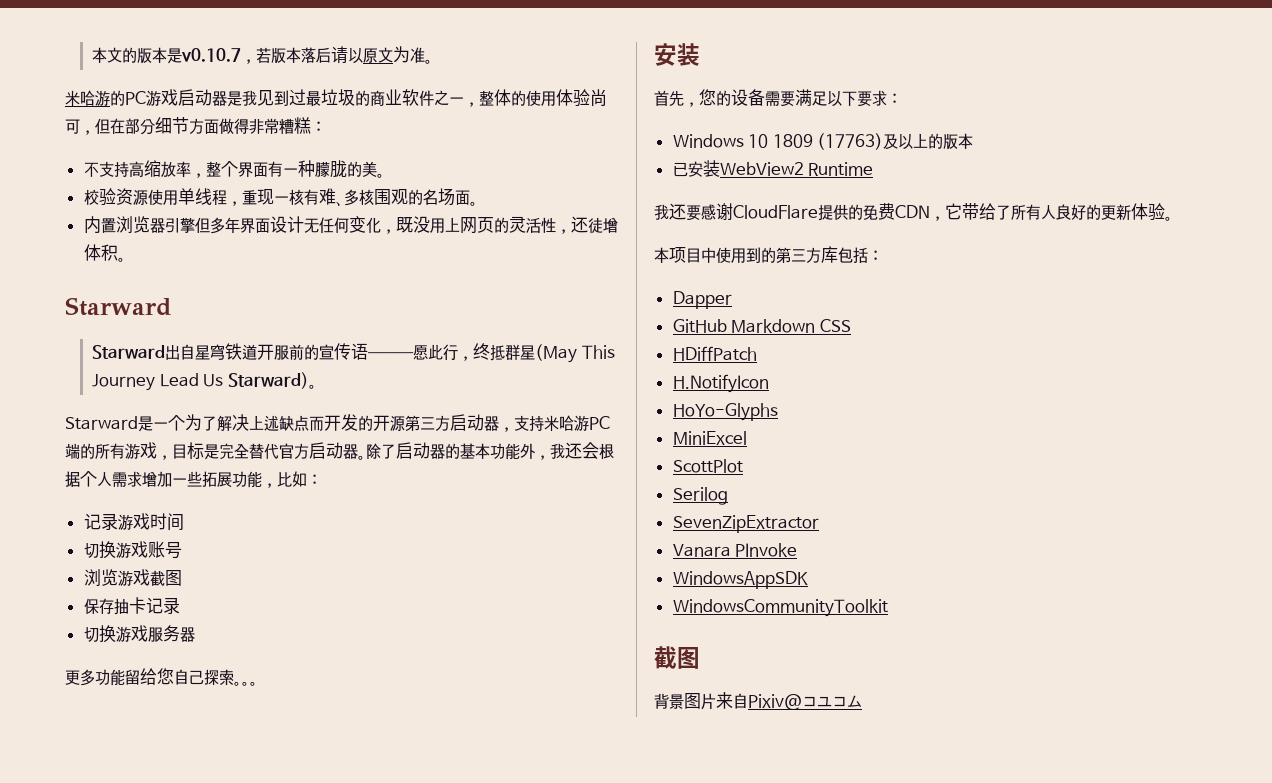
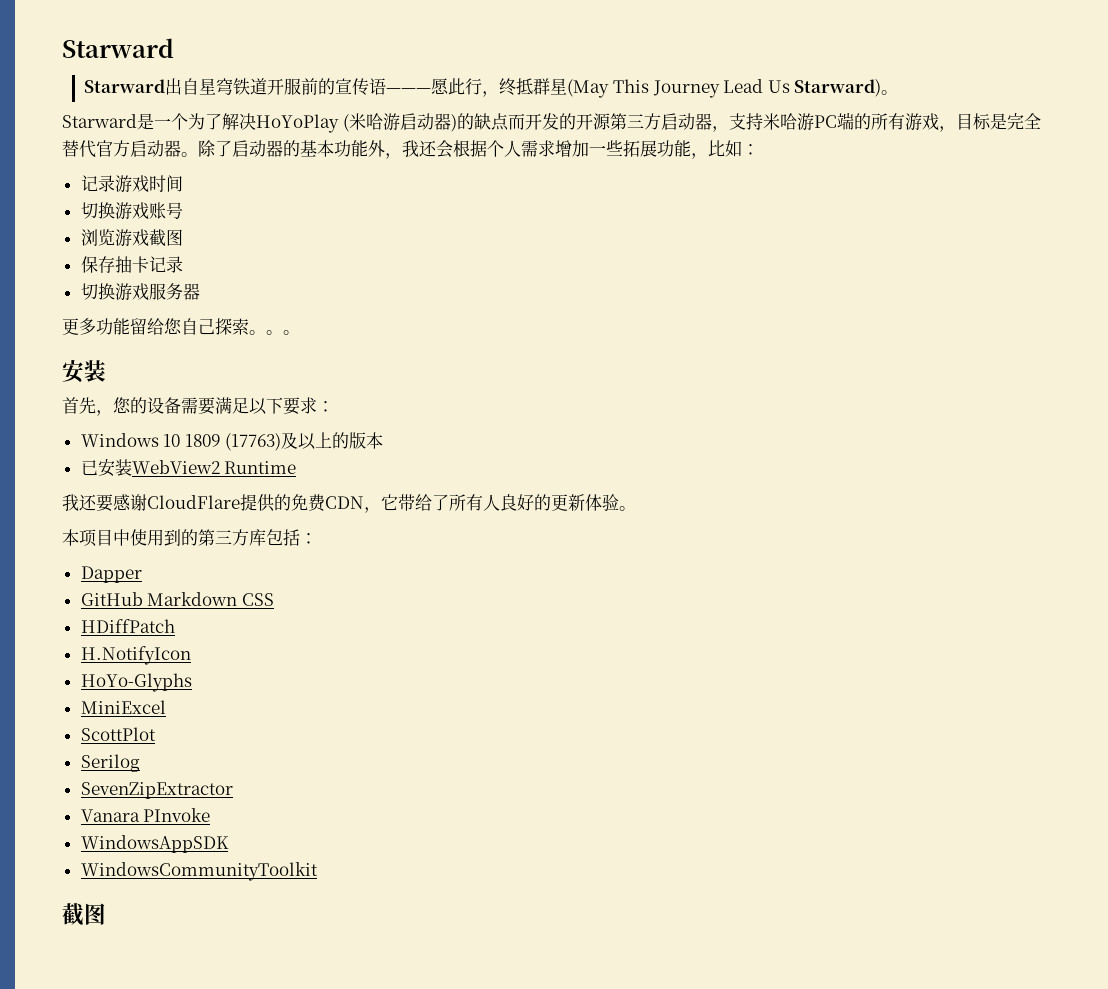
[92,46,434,64] [65,89,607,107] [65,117,326,135] [83,160,385,178] [83,188,478,207] [83,216,618,234] [83,244,126,262] 本文的版本是v0.10.7，若版本落后请以原文为准。 // 米哈游的PC游戏启动器是我见到过最垃圾的商业软件之一，整体的使用体验尚可，但在部分细节方面做得非常糟糕： // 不支持高缩放率，整个界面有一种朦胧的美。 // 校验资源使用单线程，重现一核有难、多核围观的名场面。 // 内置浏览器引擎但多年界面设计无任何变化，既没用上网页的灵活性，还徒增体积。 // -> (62, 48) none
[249,415,279,431] 上述 -> [256,113,474,133] HoYoPlay (米哈游启动器)的
[654,692,862,710] // 背景图片来自Pixiv@コユコム -> (106, 914) none

